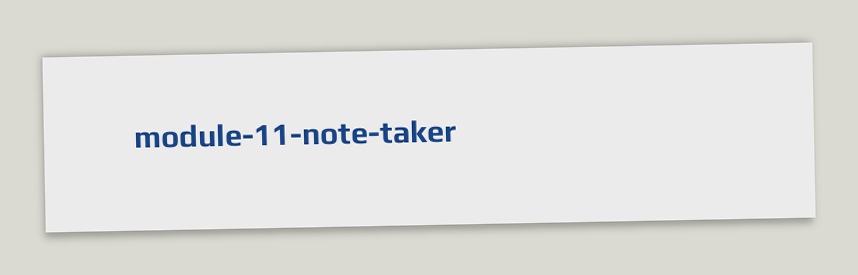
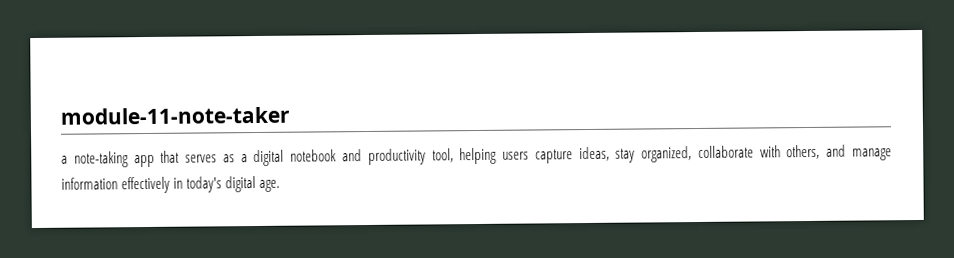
(457, 134) none -> [61,144,892,168] [61,176,281,194] // a note-taking app that serves as a digital notebook and productivity tool, helping users capture ideas, stay organized, collaborate with others, and manage information effectively in today's digital age.

